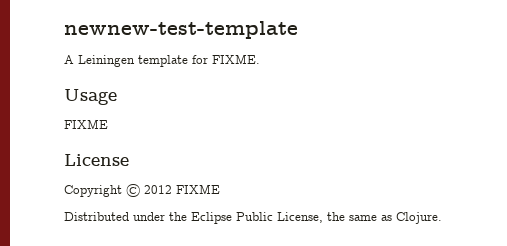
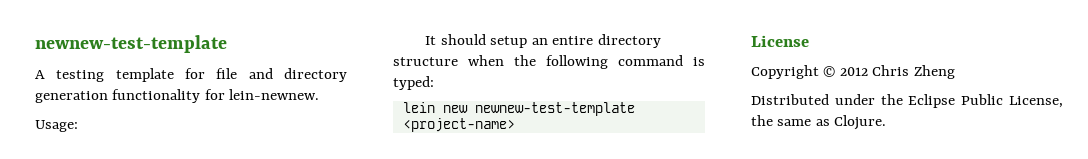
[78,55,135,67] Leiningen -> [56,70,105,82] testing
[212,54,260,64] [64,89,117,105] [64,119,108,129] FIXME. // Usage // FIXME -> [216,68,347,82] [35,89,320,103] [35,120,78,132] [425,34,661,48] [393,55,705,69] [393,76,434,90] [402,102,635,116] [402,118,515,132] file and directory generation functionality for lein-newnew. // Usage: // It should setup an entire directory structure when the following command is typed: // lein new newnew-test-template <project-name>
[176,184,220,194] FIXME -> [872,65,955,79] Chris Zheng

